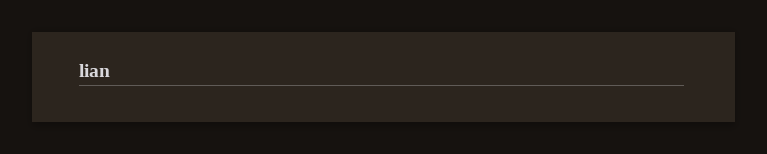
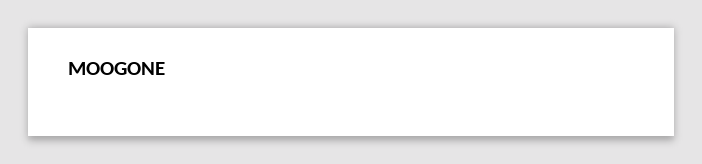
[79,64,110,77] lian -> [68,62,165,75] MOOGONE

